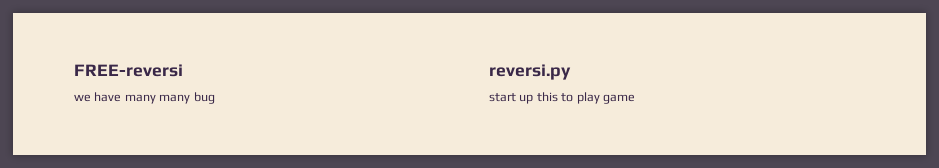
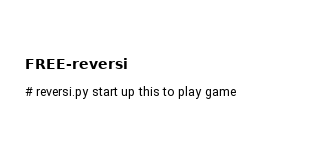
[74,92,215,104] we have many many bug // -> [25,87,33,96] #
(571, 72) // -> (90, 93) none

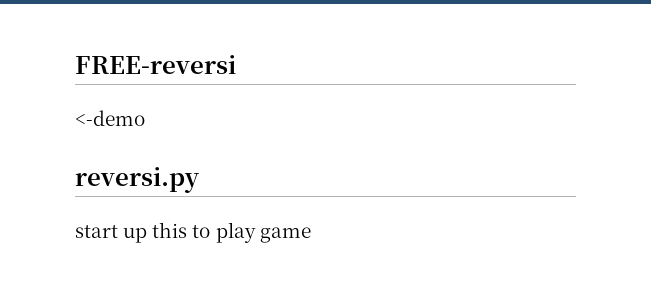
[25,87,33,96] # -> [75,110,145,126] <-demo //
(90, 93) none -> (199, 180) //

